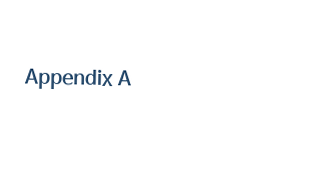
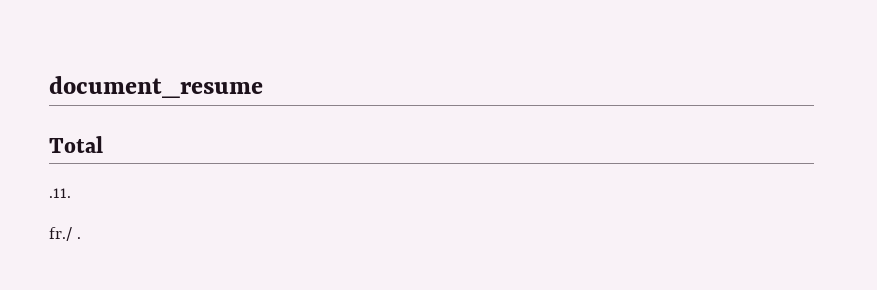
[23,68,133,91] Appendix A -> [49,76,263,98] [49,136,103,153] [49,188,71,198] [49,227,81,241] document_resume // Total // .11. // fr./ .

